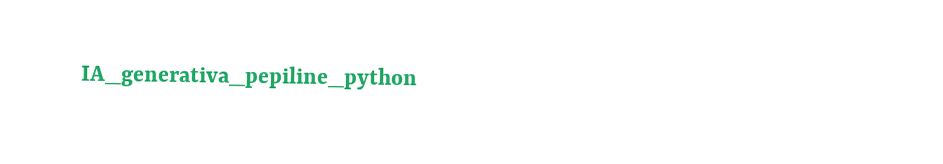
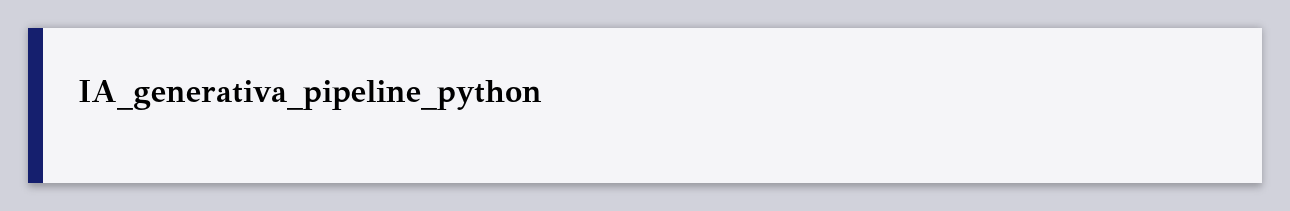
[80,63,418,91] IA_generativa_pepiline_python -> [78,80,542,110] IA_generativa_pipeline_python

